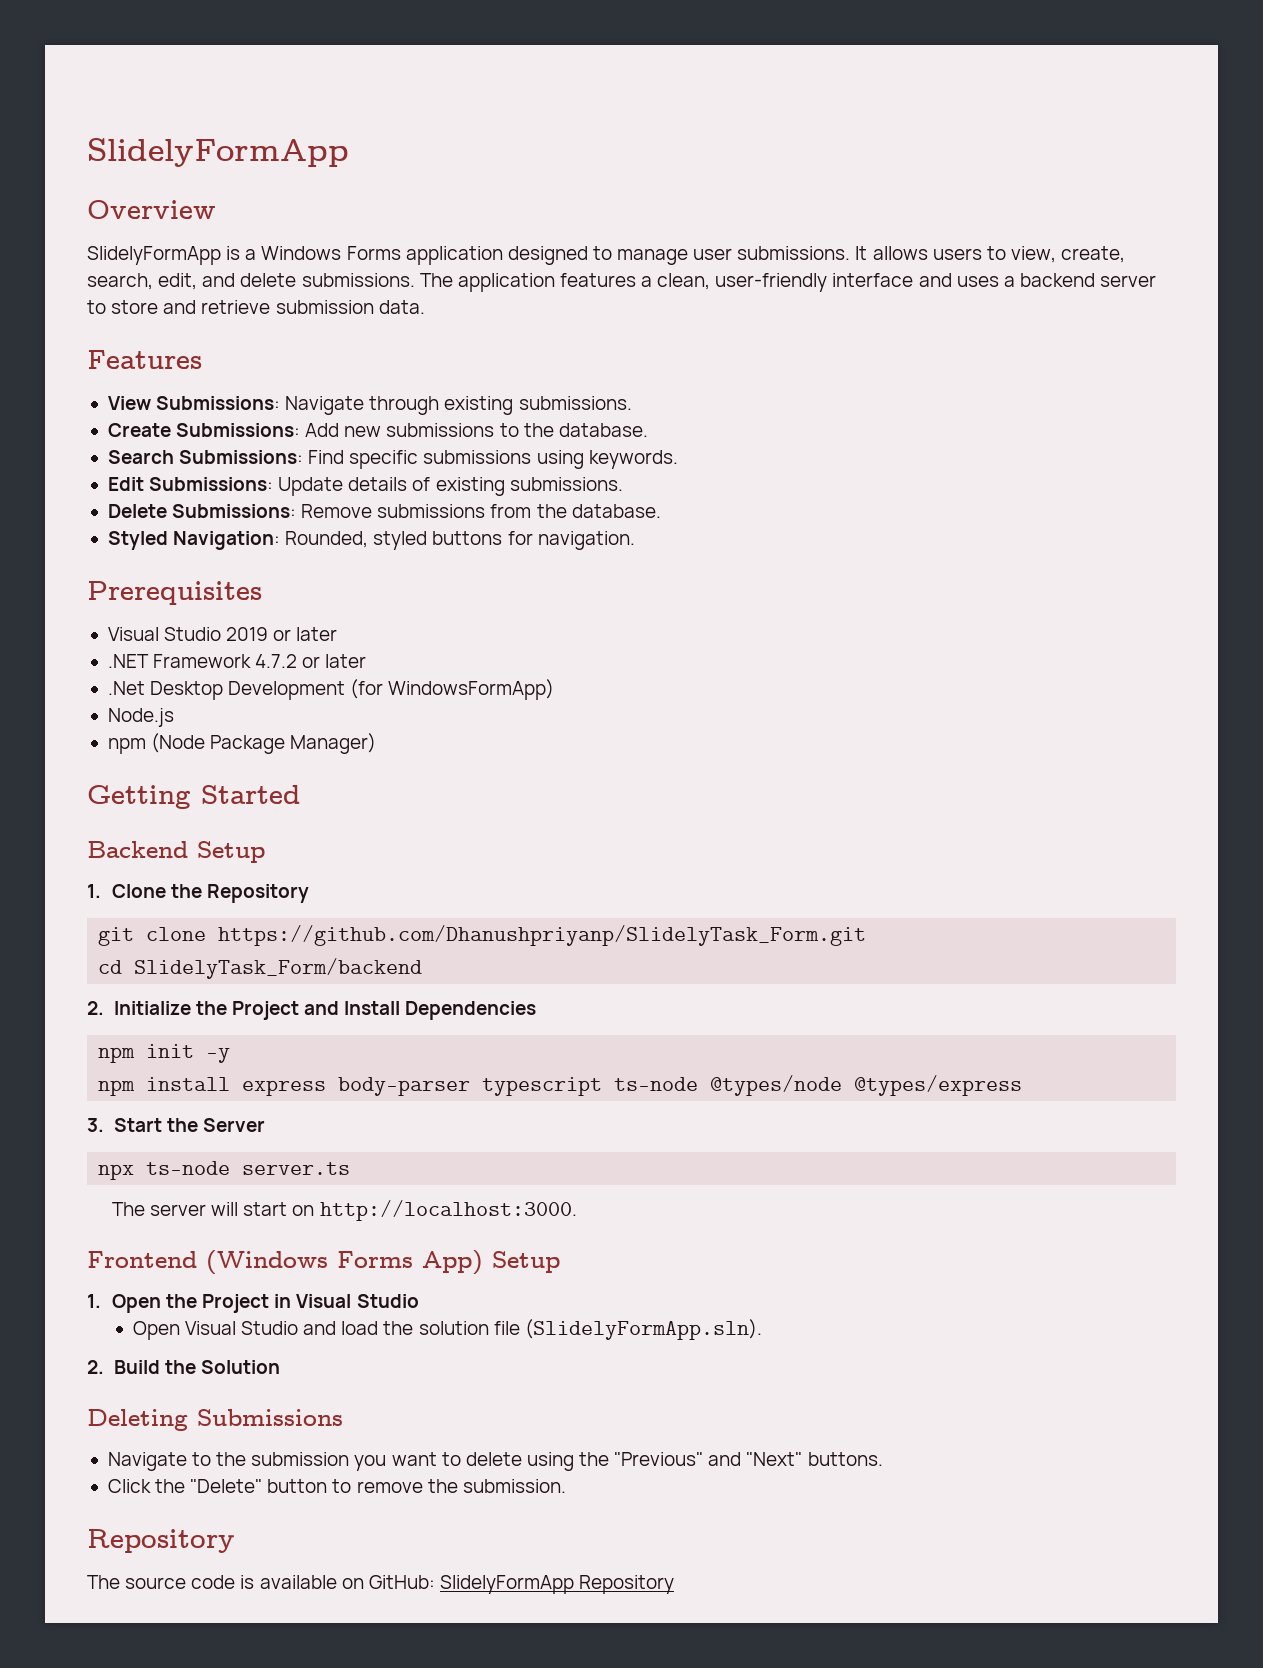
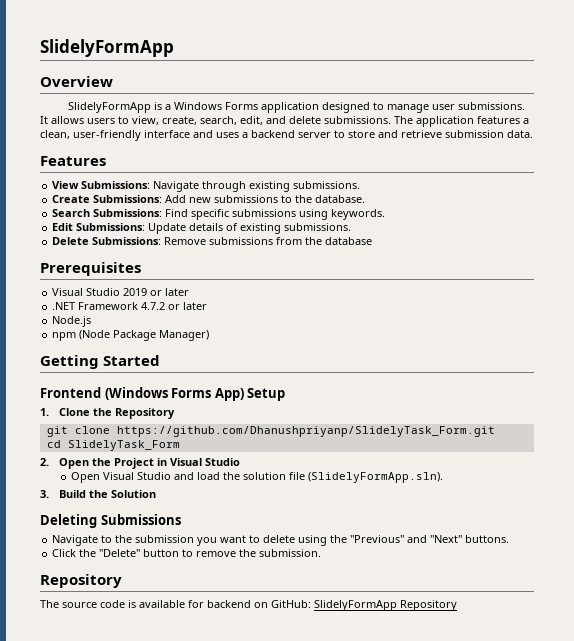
[571,504,661,518] [107,531,635,550] database. // Styled Navigation: Rounded, styled buttons for navigation. -> [325,237,373,245] database
[107,679,555,700] // .Net Desktop Development (for WindowsFormApp) -> (208, 306) none
[87,841,188,858] Backend -> [40,387,244,401] Frontend (Windows Forms App)
[134,958,423,979] [87,1001,537,1020] [98,1044,231,1063] [98,1075,1023,1096] [87,1118,265,1132] [98,1161,351,1180] [111,1200,577,1221] [87,1250,560,1275] [87,1294,101,1308] SlidelyTask_Form/backend // 2. Initialize the Project and Install Dependencies // npm init -y // npm install express body-parser typescript ts-node @types/node @types/express // 3. Start the Server // npx ts-node server.ts // The server will start on http://localhost:3000. // Frontend (Windows Forms App) Setup // 1. -> [67,440,180,451] [40,458,49,466] SlidelyTask_Form // 2.
[87,1360,104,1374] 2. -> [40,490,49,498] 3.
(337, 1582) none -> [188,600,251,608] for backend

